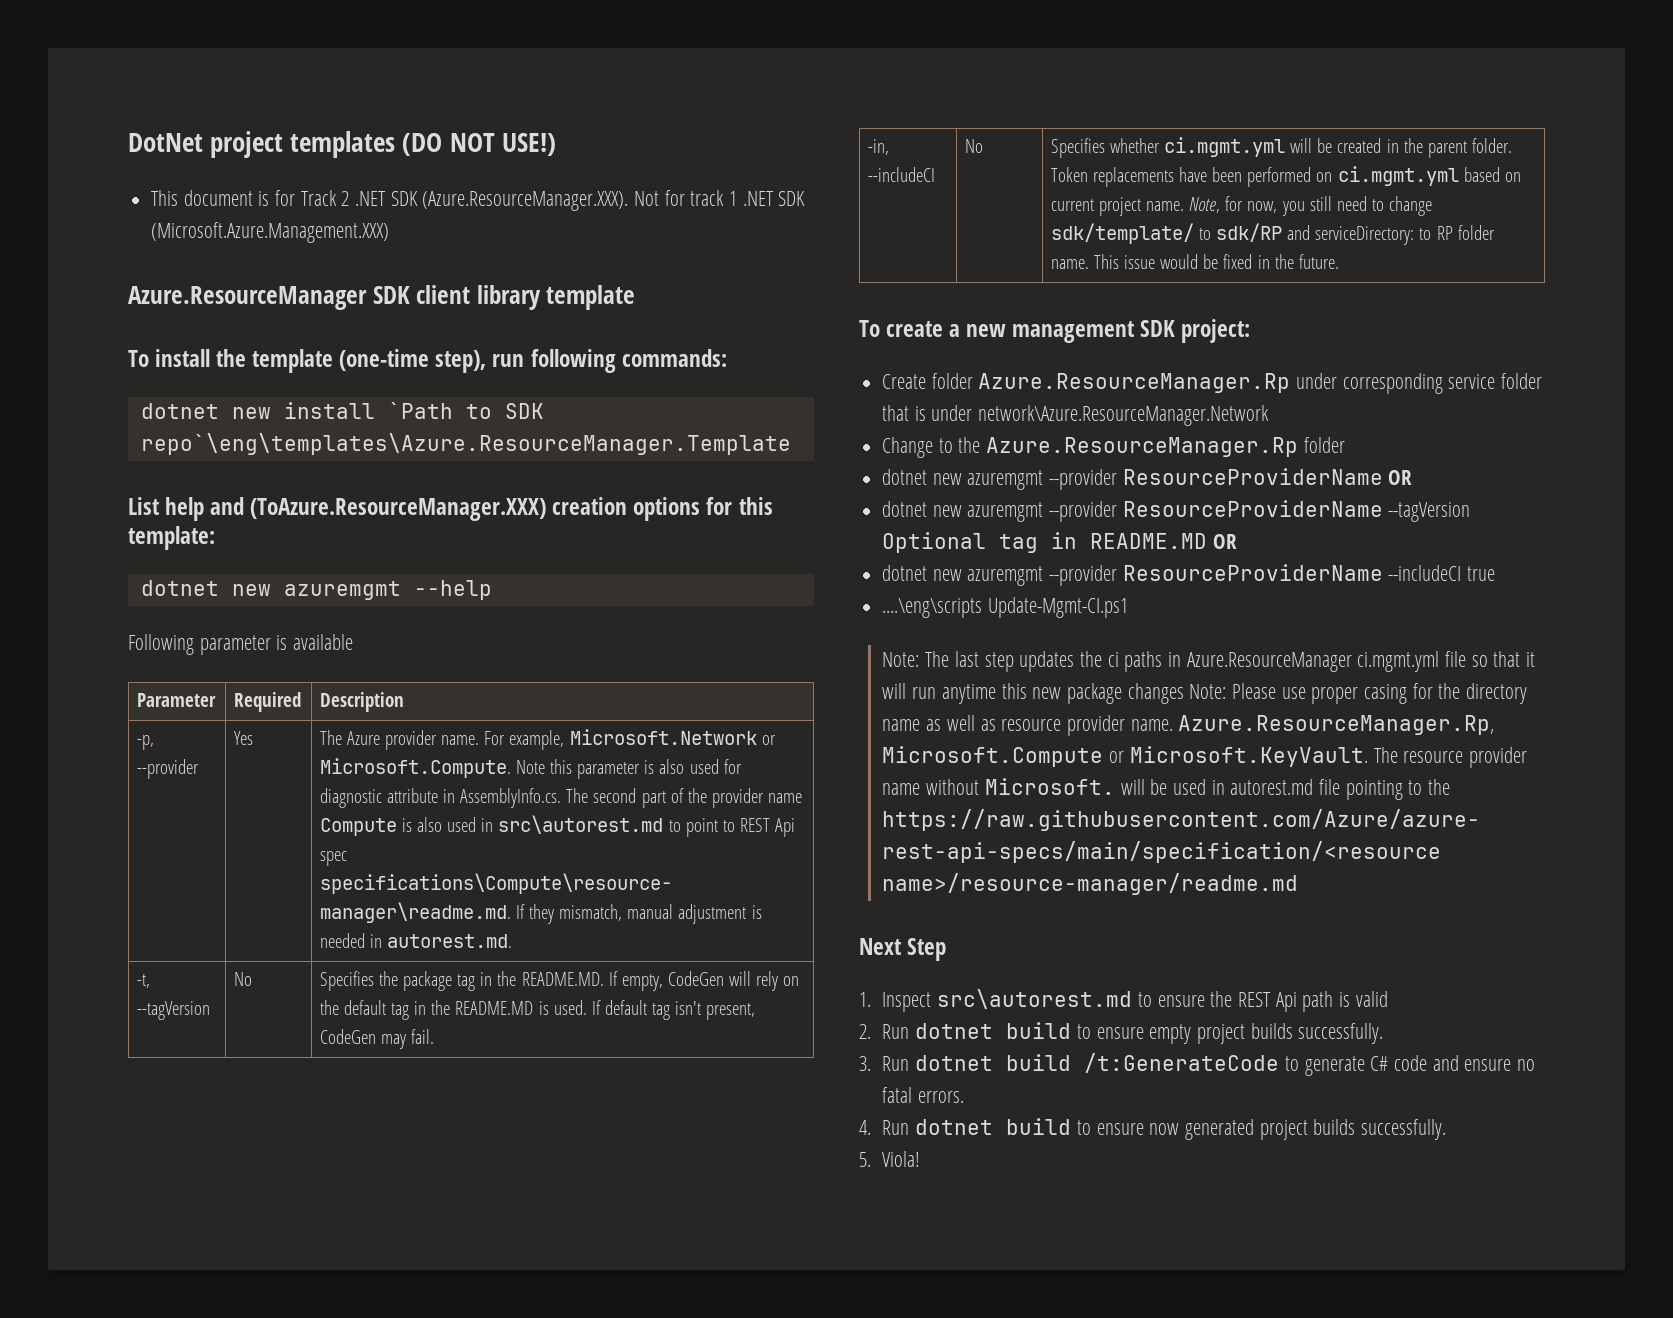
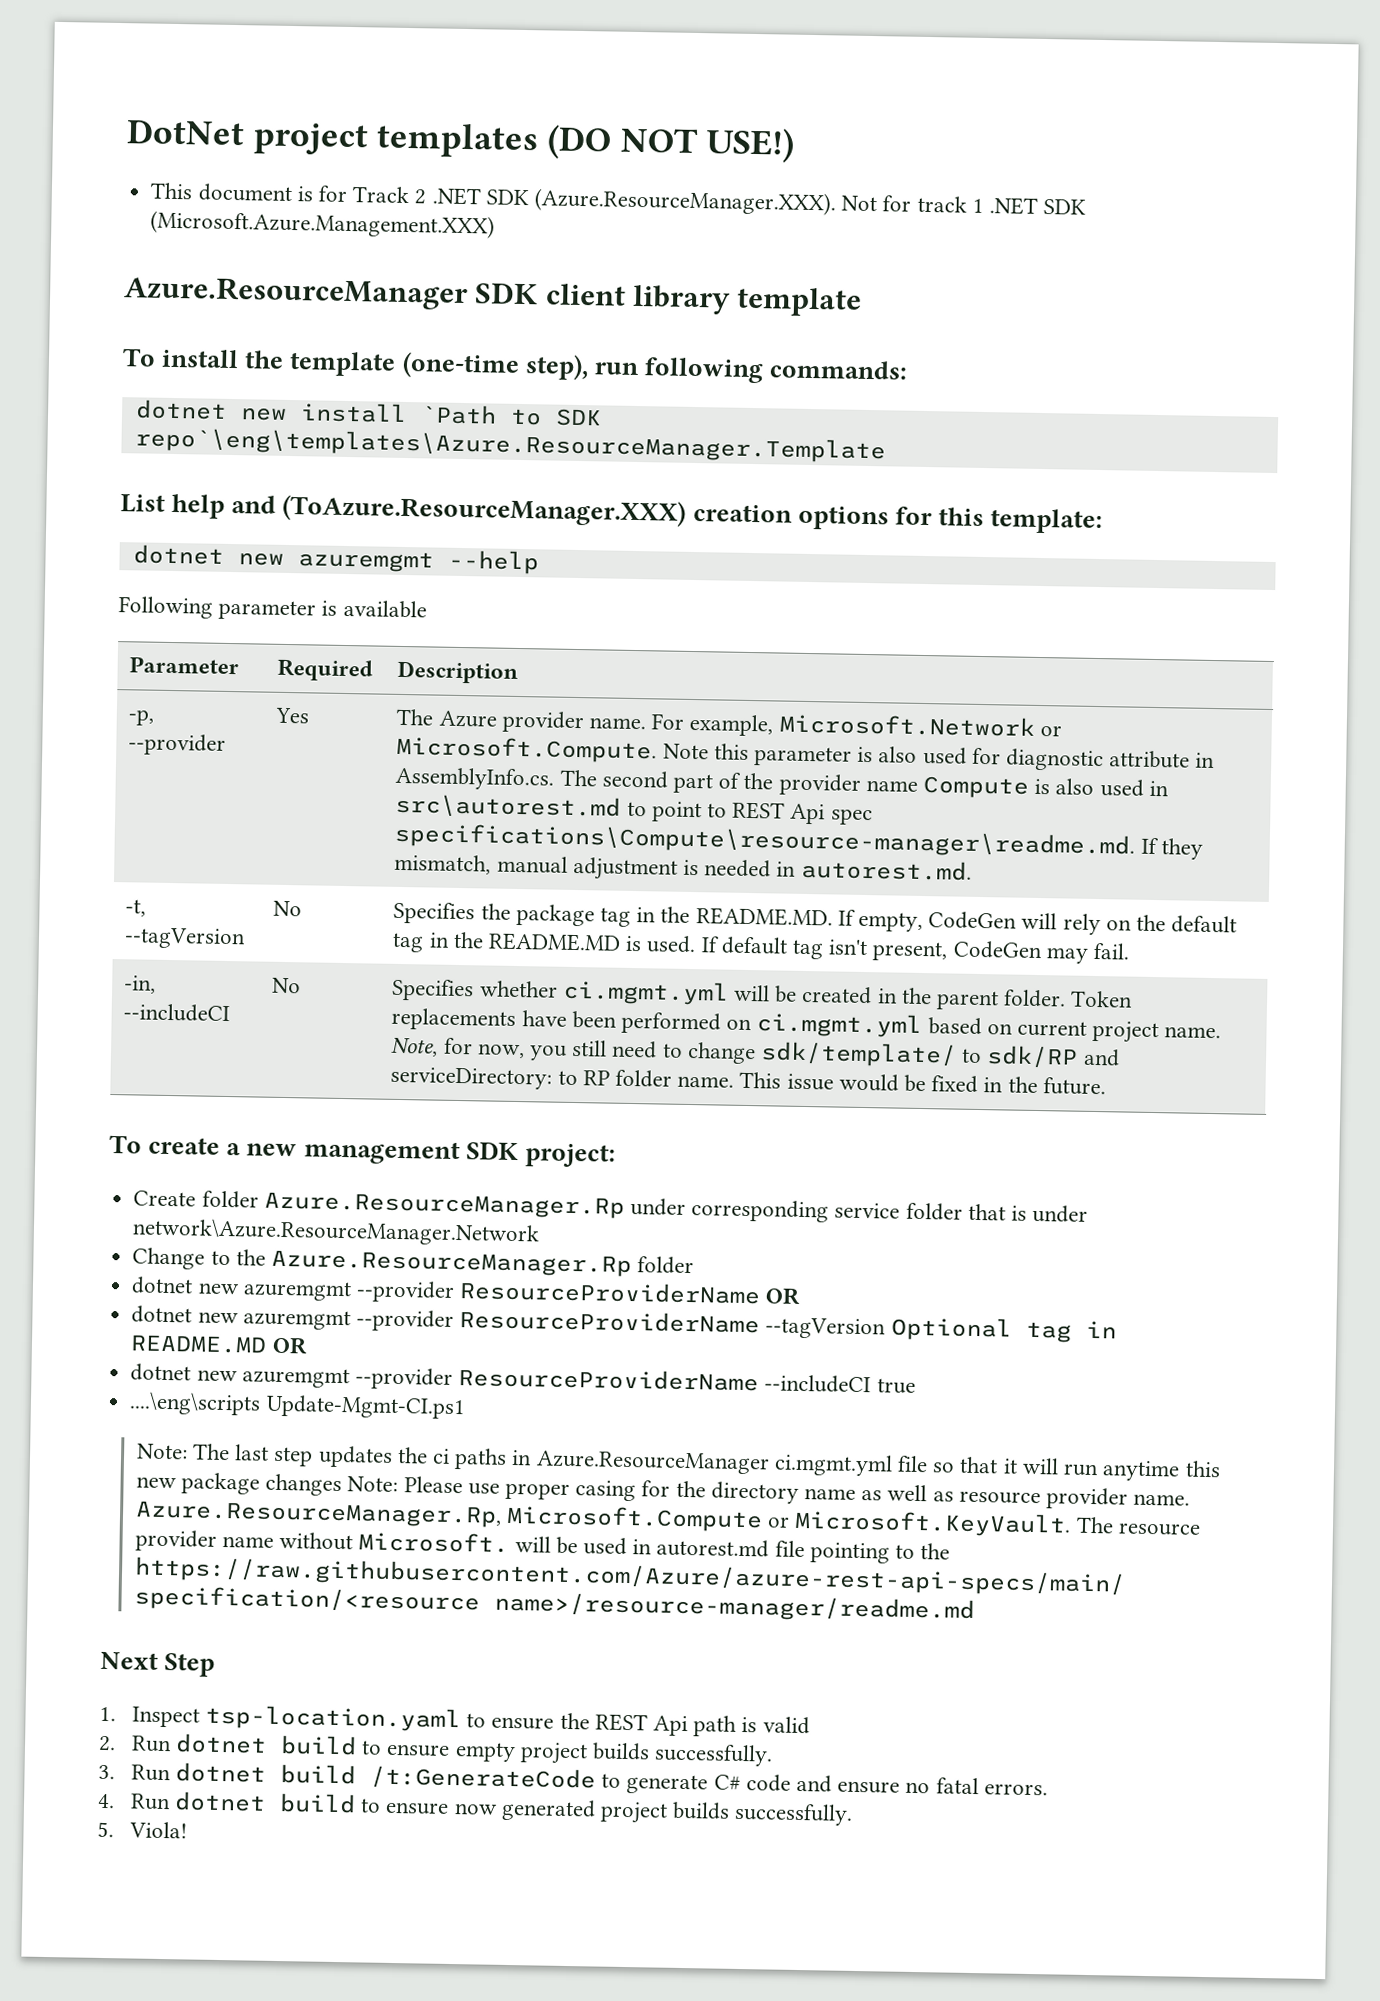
[937,989,1133,1009] src\autorest.md -> [204,1704,461,1733] tsp-location.yaml

